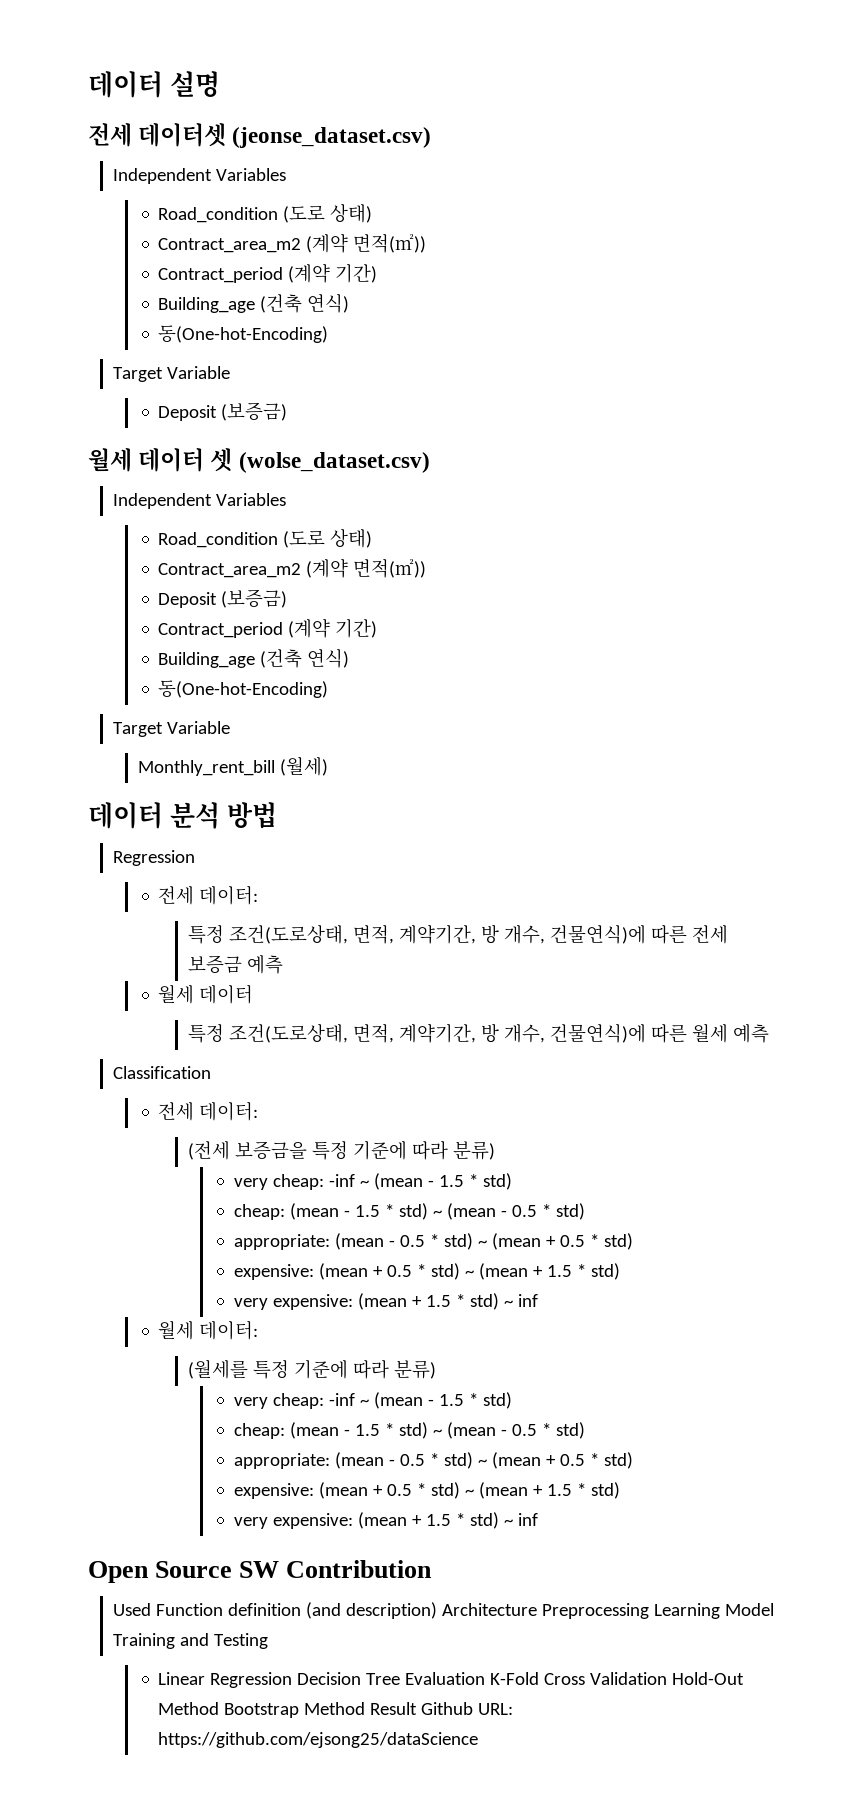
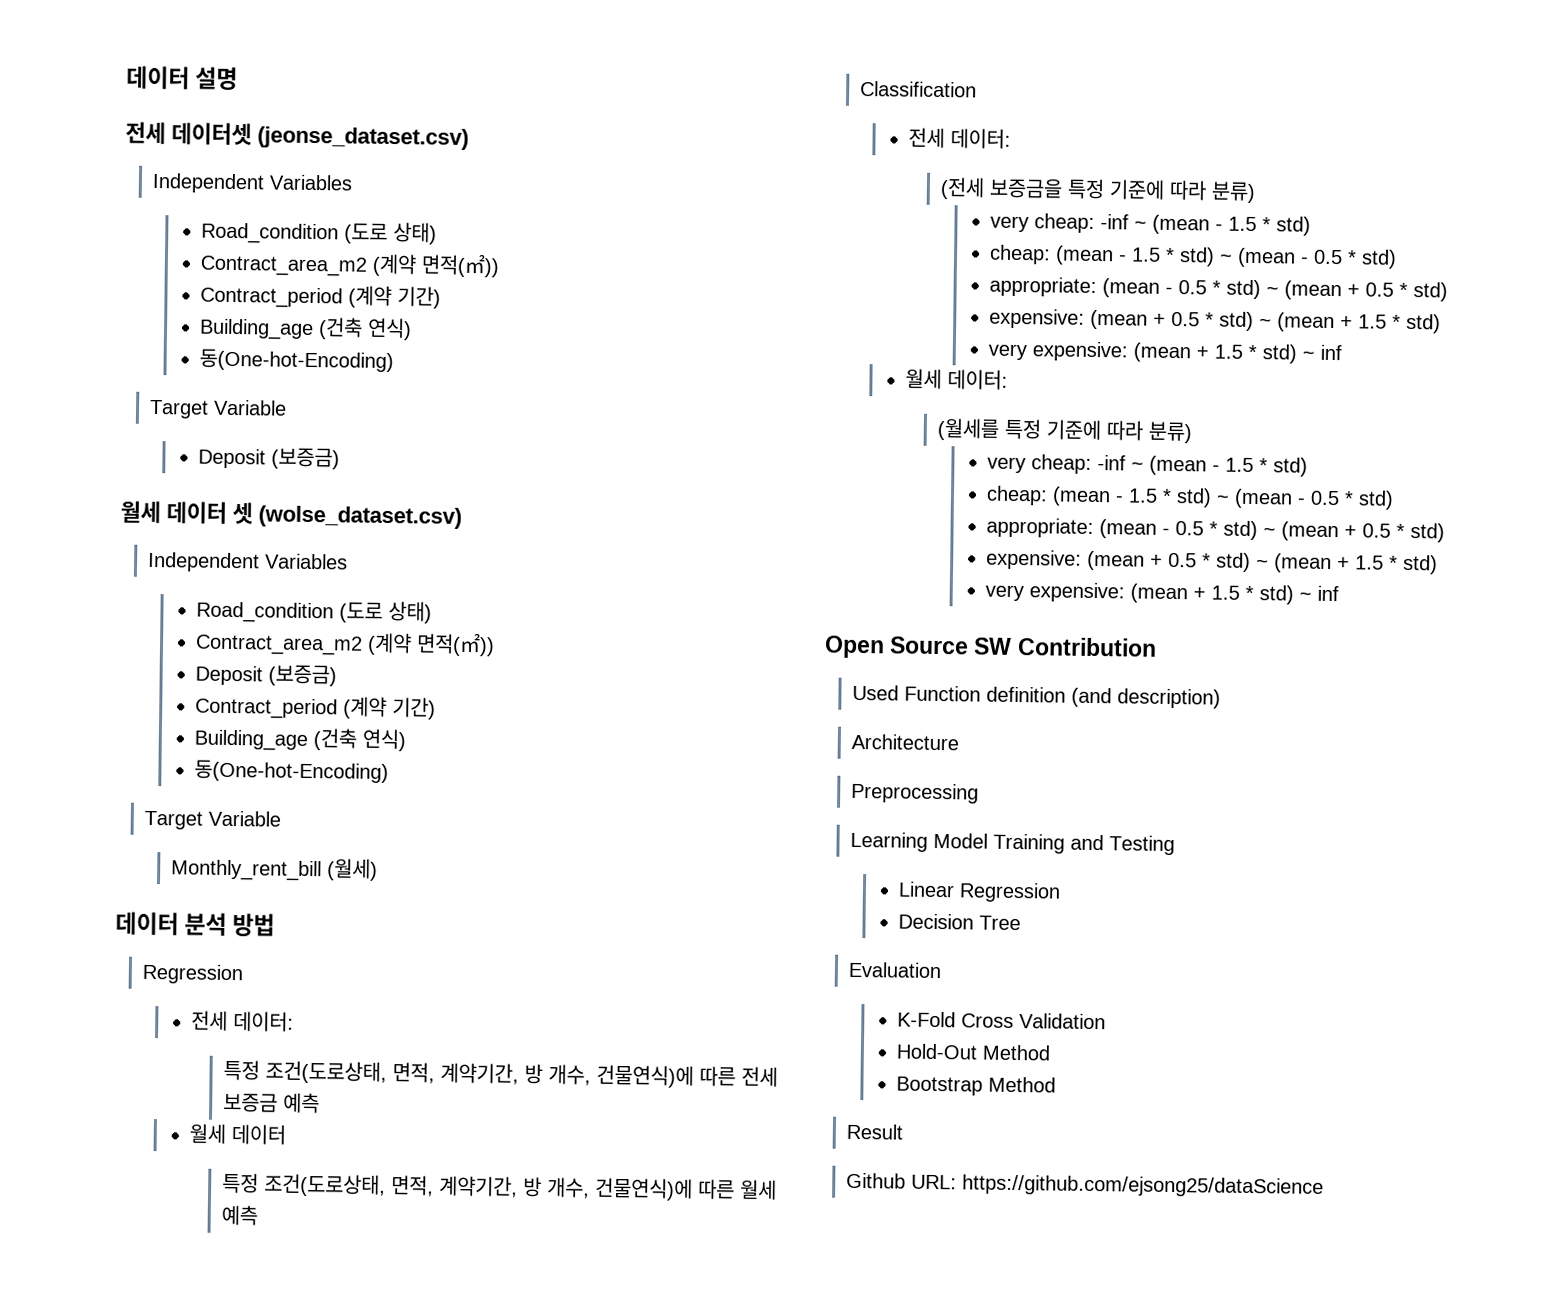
(438, 1610) none -> (1221, 698) //
(538, 1609) none -> (959, 742) //
(650, 1611) none -> (979, 793) //
(293, 1680) none -> (1062, 892) //
(401, 1679) none -> (1022, 923) //
(486, 1678) none -> (942, 970) //
(668, 1678) none -> (1107, 1021) //
(220, 1708) none -> (1051, 1052) //
(366, 1708) none -> (1057, 1084) //
(418, 1708) none -> (903, 1131) //

